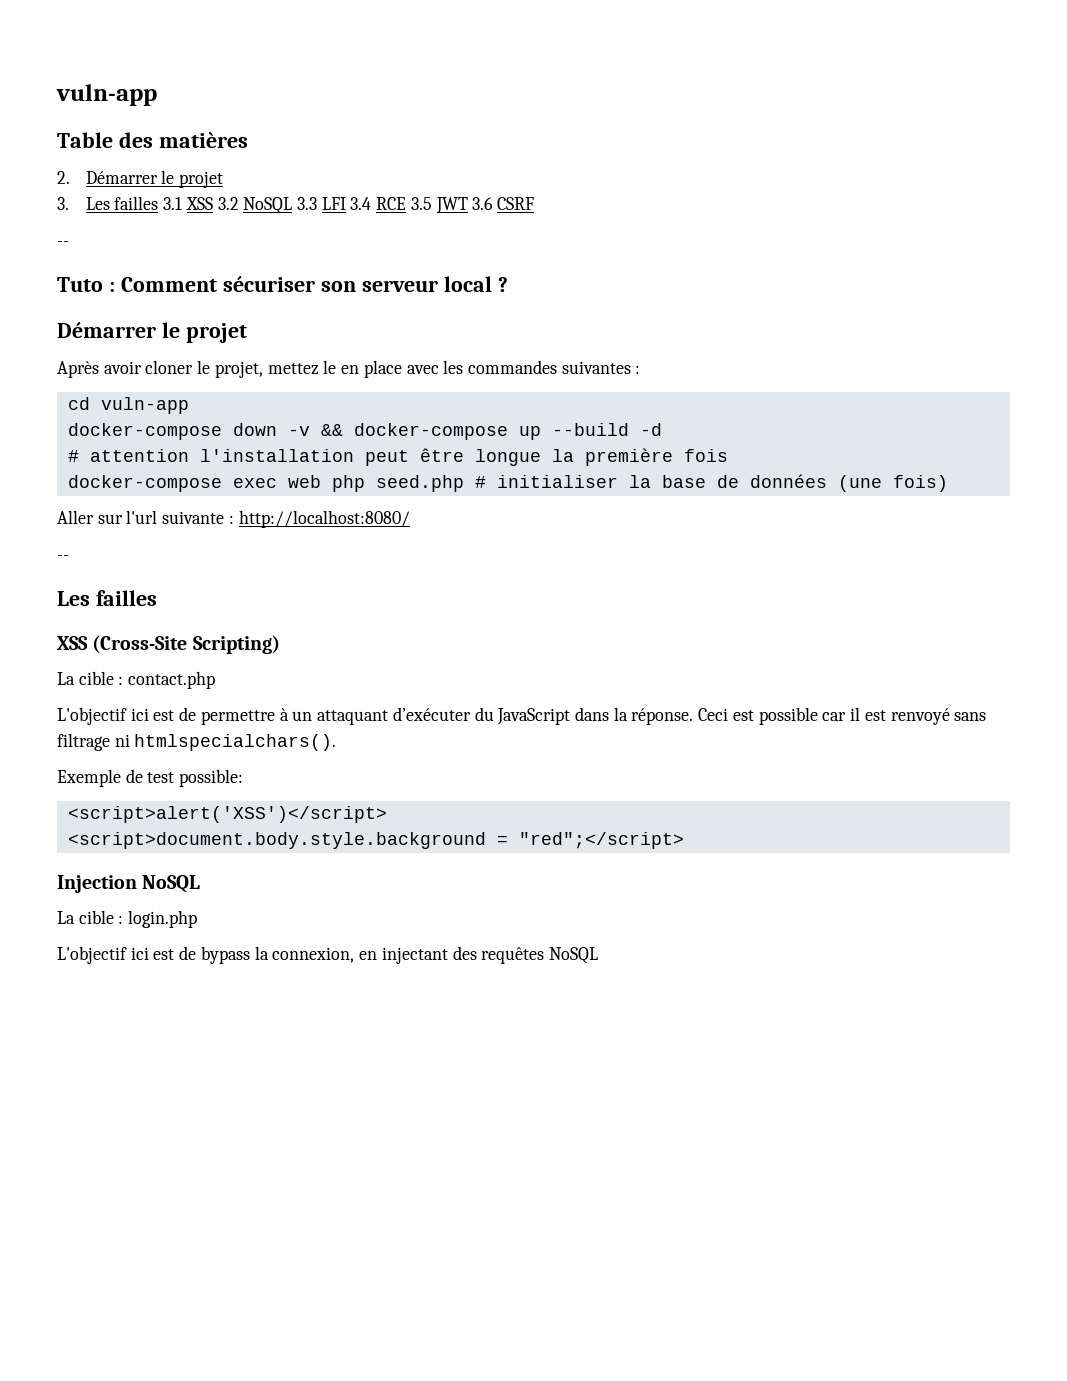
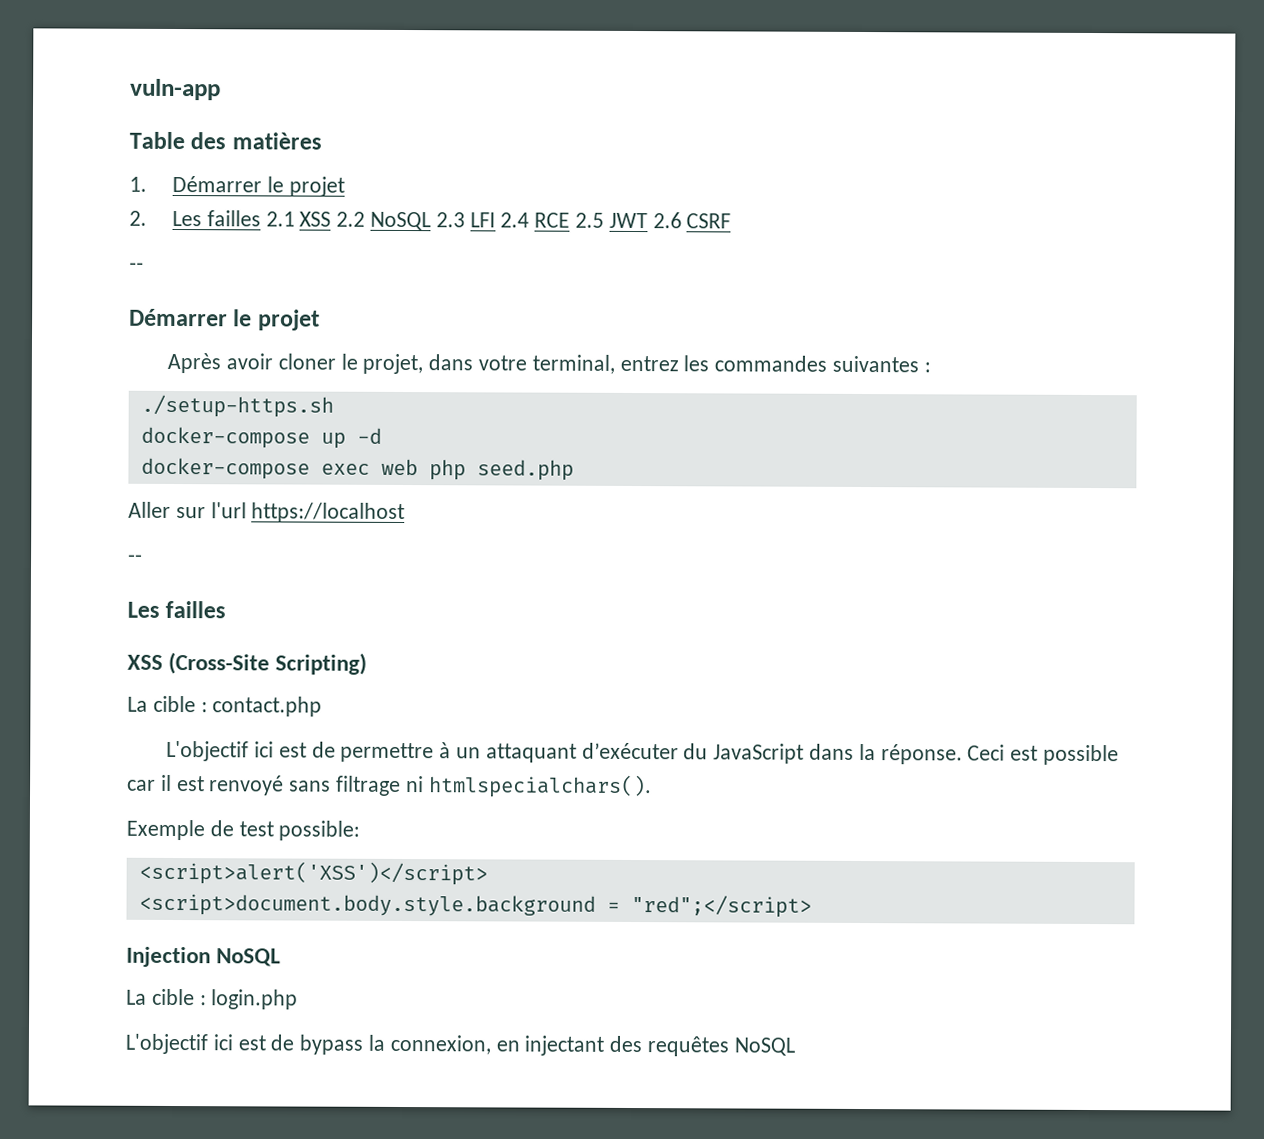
[57,170,224,188] [57,196,535,214] [57,241,69,246] [57,276,508,292] 2. Démarrer le projet // 3. Les failles 3.1 XSS 3.2 NoSQL 3.3 LFI 3.4 RCE 3.5 JWT 3.6 CSRF // -- // Tuto : Comment sécuriser son serveur local ? -> [129,175,345,197] [129,210,732,231] [129,262,144,271] 1. Démarrer le projet // 2. Les failles 2.1 XSS 2.2 NoSQL 2.3 LFI 2.4 RCE 2.5 JWT 2.6 CSRF // --
[267,360,439,378] mettez le en place avec -> [428,354,679,374] dans votre terminal, entrez
[67,397,189,414] [67,423,662,440] [67,448,728,466] cd vuln-app // docker-compose down -v && docker-compose up --build -d // # attention l'installation peut être longue la première fois -> [140,394,334,418] [140,426,382,449] ./setup-https.sh // docker-compose up -d
[474,474,948,492] # initialiser la base de données (une fois) -> (574, 470) none
[162,510,410,528] suivante : http://localhost:8080/ -> [251,502,406,524] https://localhost

